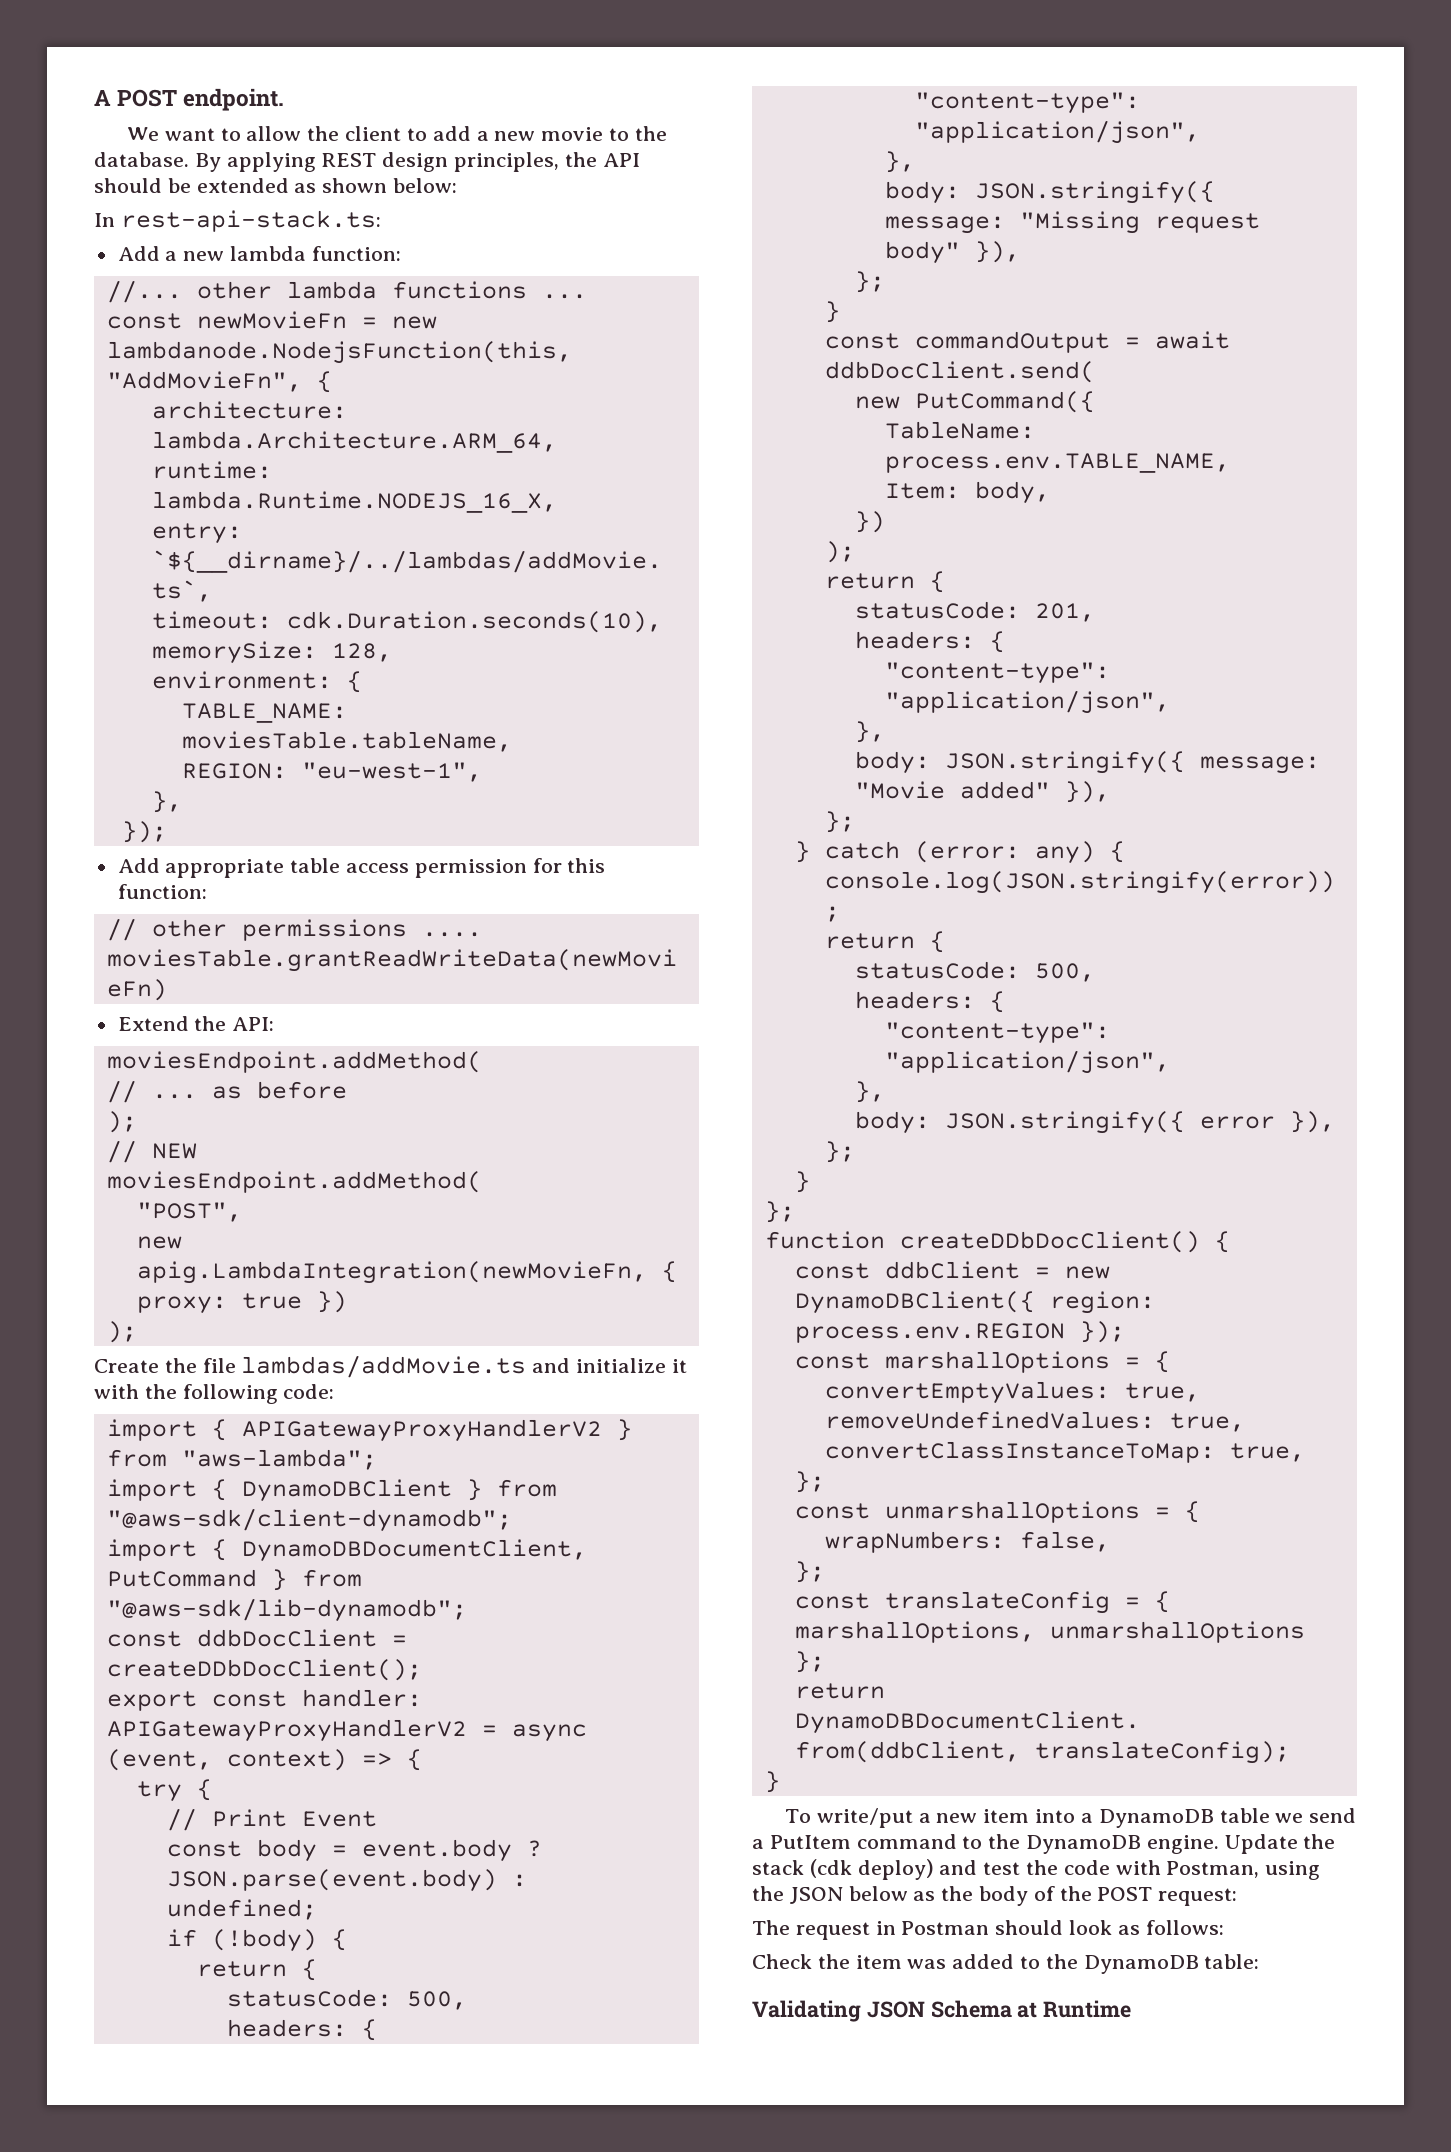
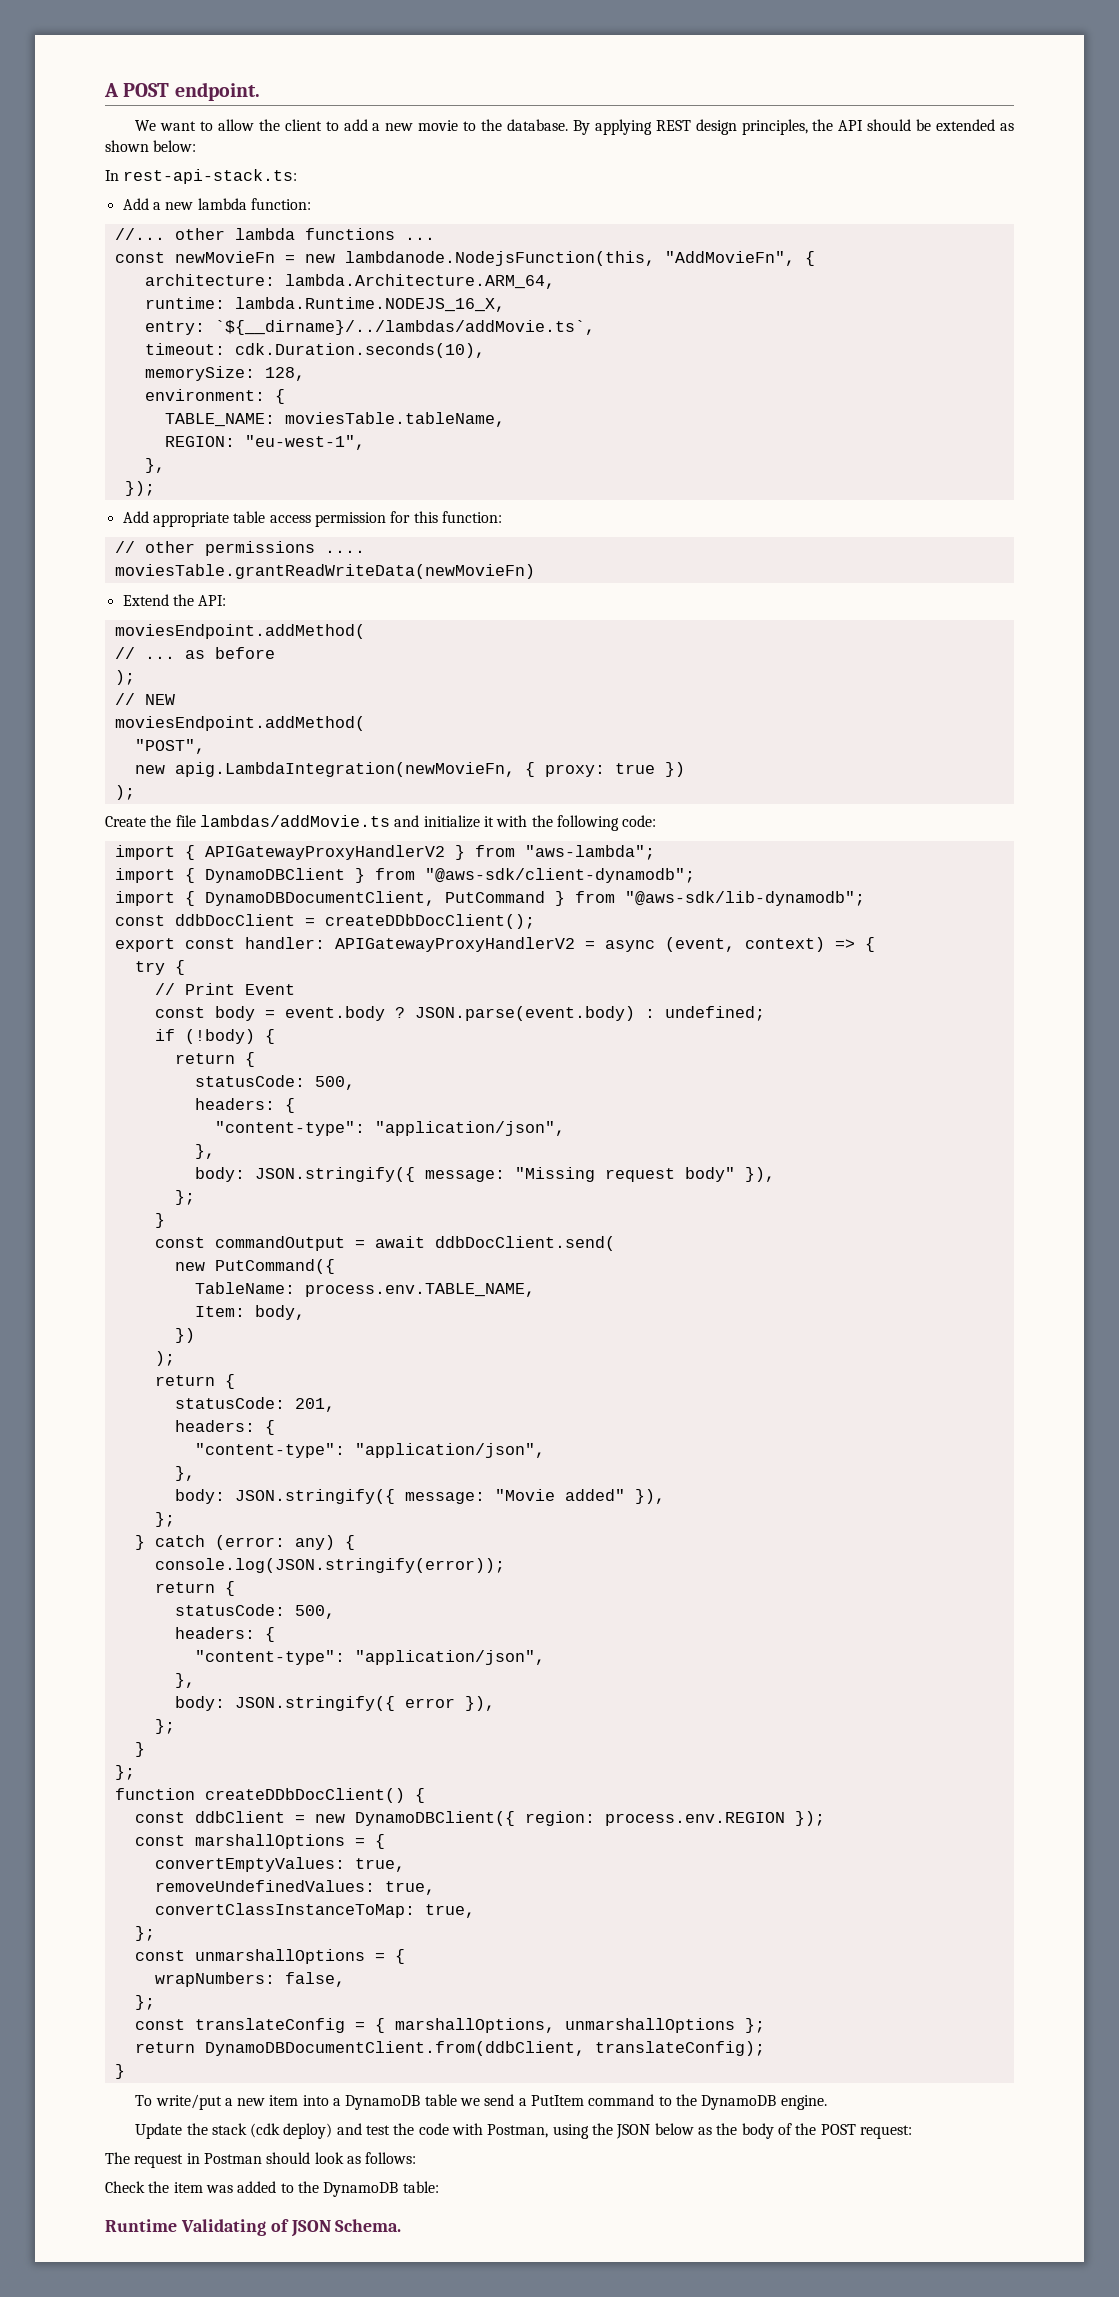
(1219, 1844) none -> (827, 2102) //
[752,2000,1132,2022] Validating JSON Schema at Runtime -> [105,2219,402,2237] Runtime Validating of JSON Schema.

